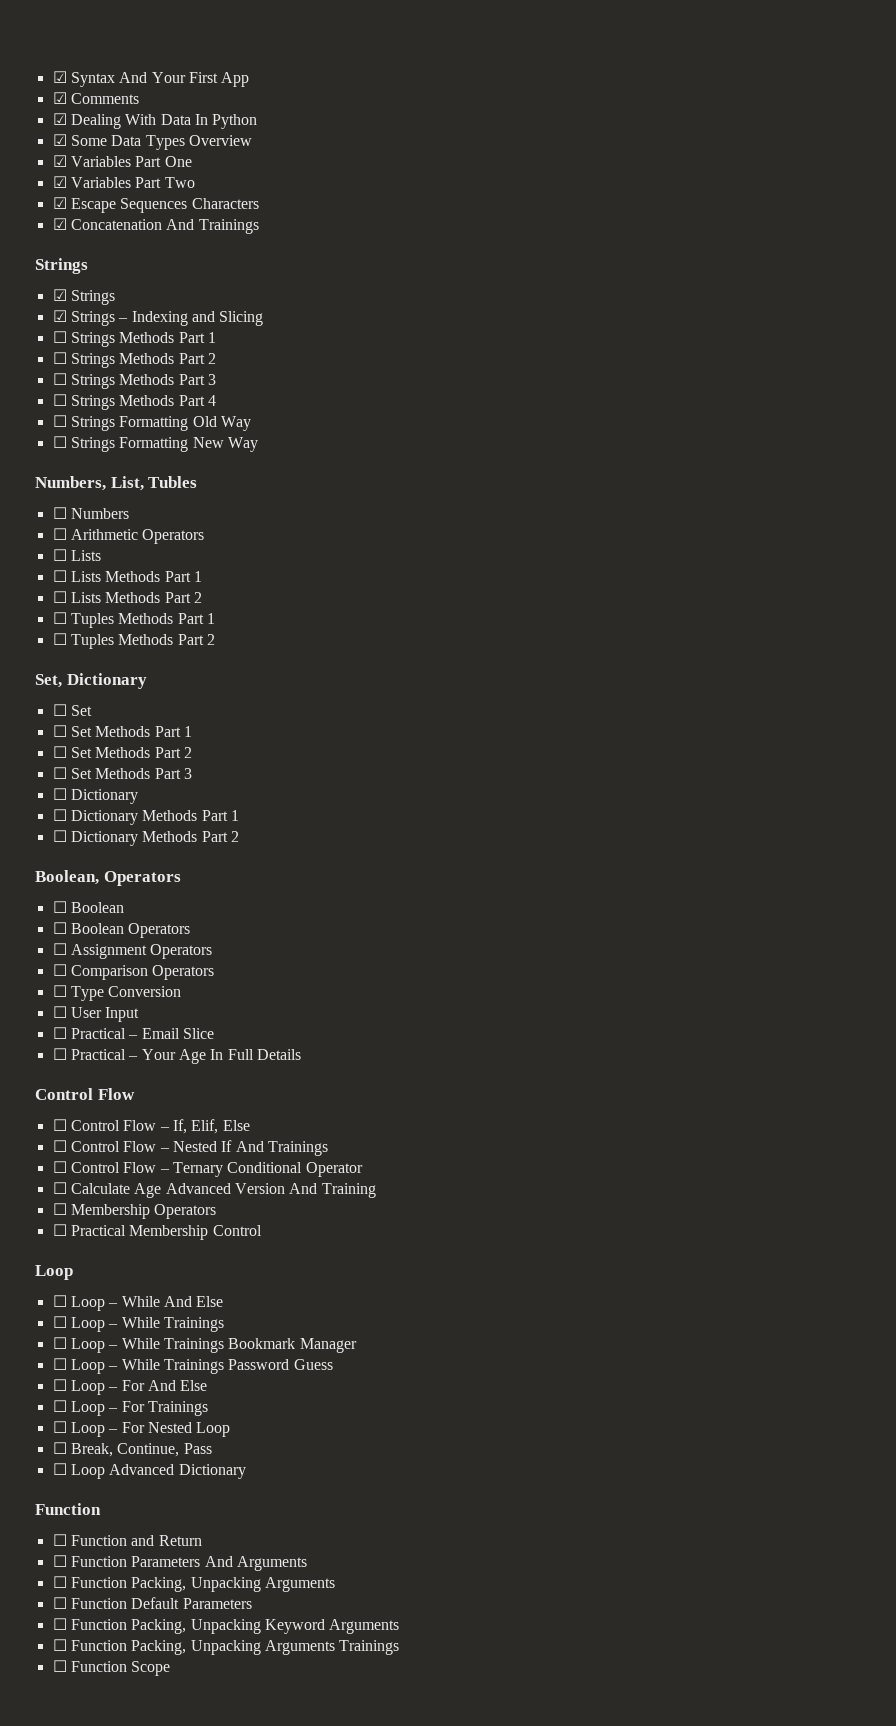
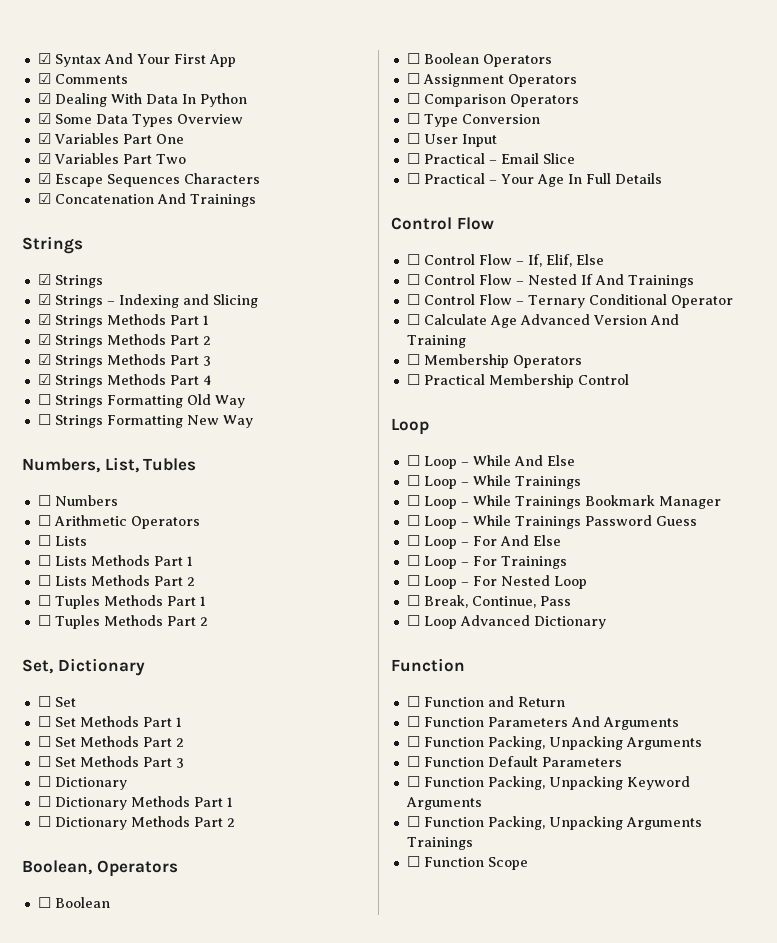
[52,331,67,343] ☐ -> [37,314,51,325] ☑
[52,352,67,364] ☐ -> [37,334,51,345] ☑
[52,373,67,385] ☐ -> [37,354,51,365] ☑
[52,394,67,406] ☐ -> [37,374,51,385] ☑

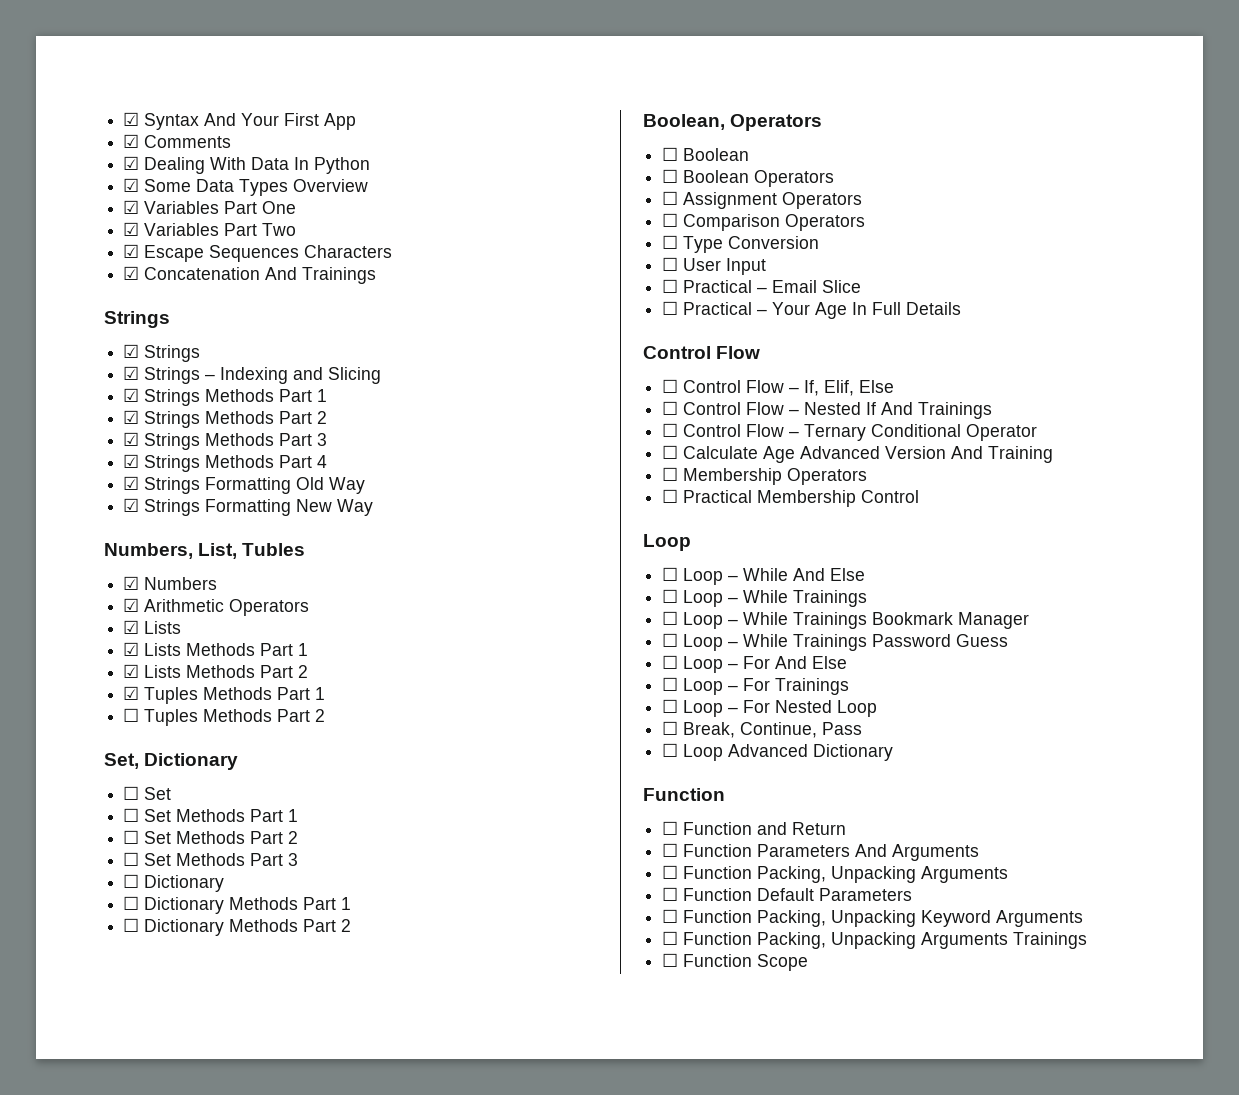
[37,394,51,405] ☐ -> [123,476,140,490] ☑
[37,414,51,425] ☐ -> [123,498,140,512] ☑
[37,495,51,506] ☐ -> [123,576,140,590] ☑
[37,515,51,526] ☐ -> [123,598,140,612] ☑
[37,535,51,546] ☐ -> [123,620,140,634] ☑
[37,555,51,566] ☐ -> [123,642,140,656] ☑
[37,575,51,586] ☐ -> [123,664,140,678] ☑
[37,595,51,606] ☐ -> [123,686,140,700] ☑

